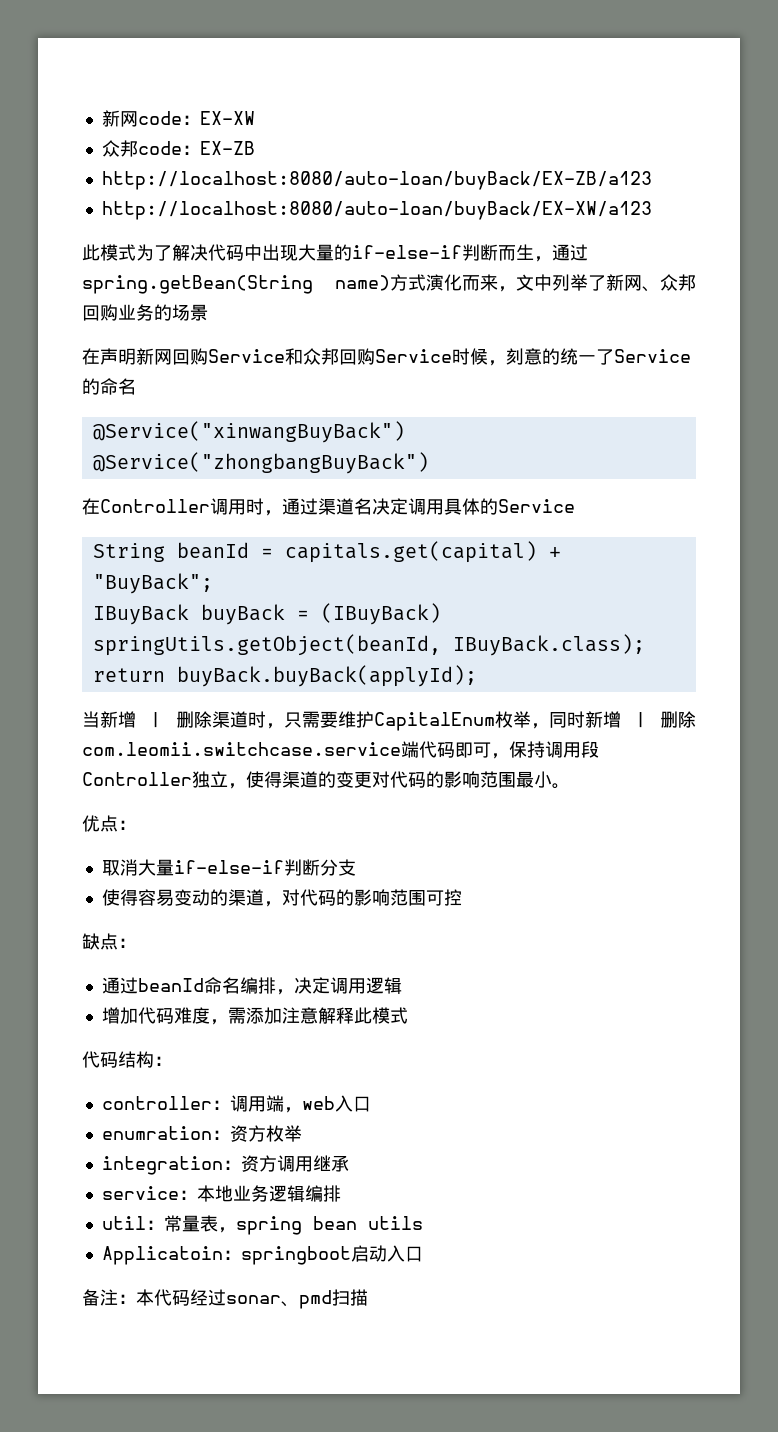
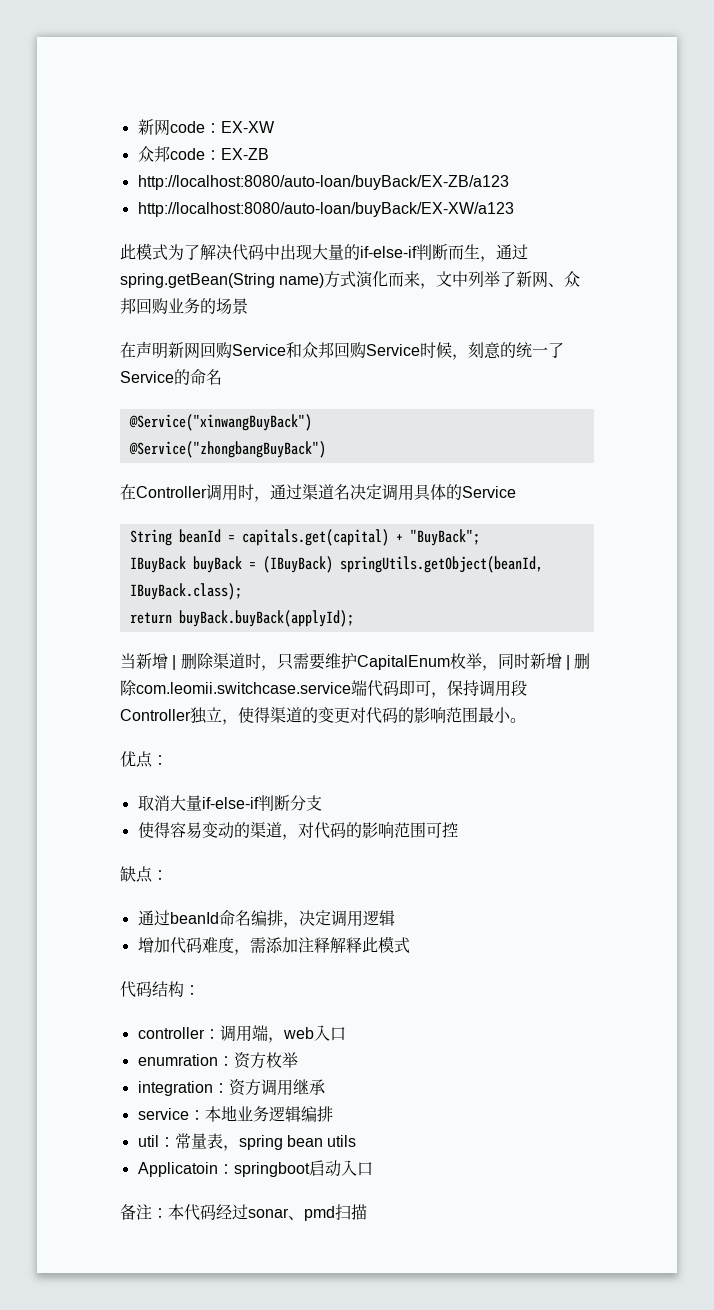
[299,1007,318,1024] 意 -> [313,937,330,953] 释

